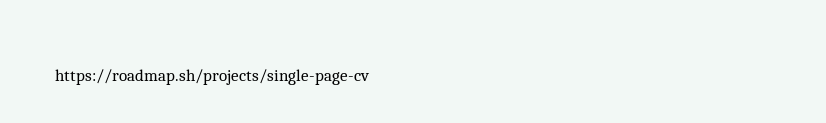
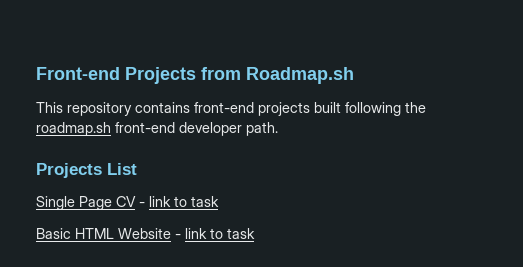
[55,69,370,85] https://roadmap.sh/projects/single-page-cv -> [36,67,354,84] [36,102,426,116] [36,122,278,136] [36,163,137,178] [36,196,219,210] [36,228,255,239] Front-end Projects from Roadmap.sh // This repository contains front-end projects built following the roadmap.sh front-end developer path. // Projects List // Single Page CV - link to task // Basic HTML Website - link to task

